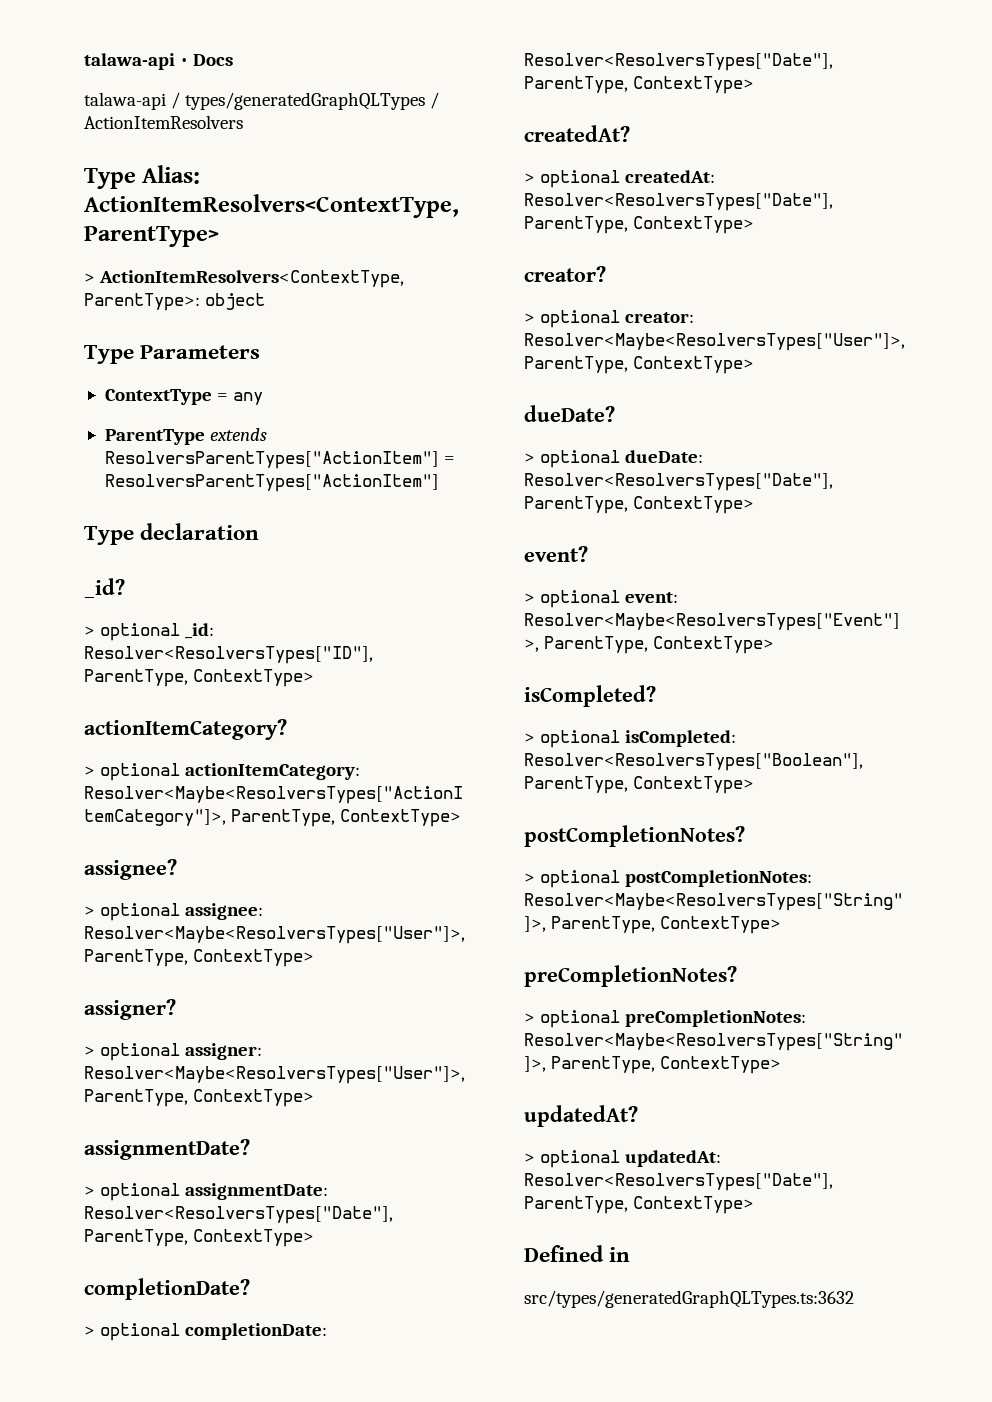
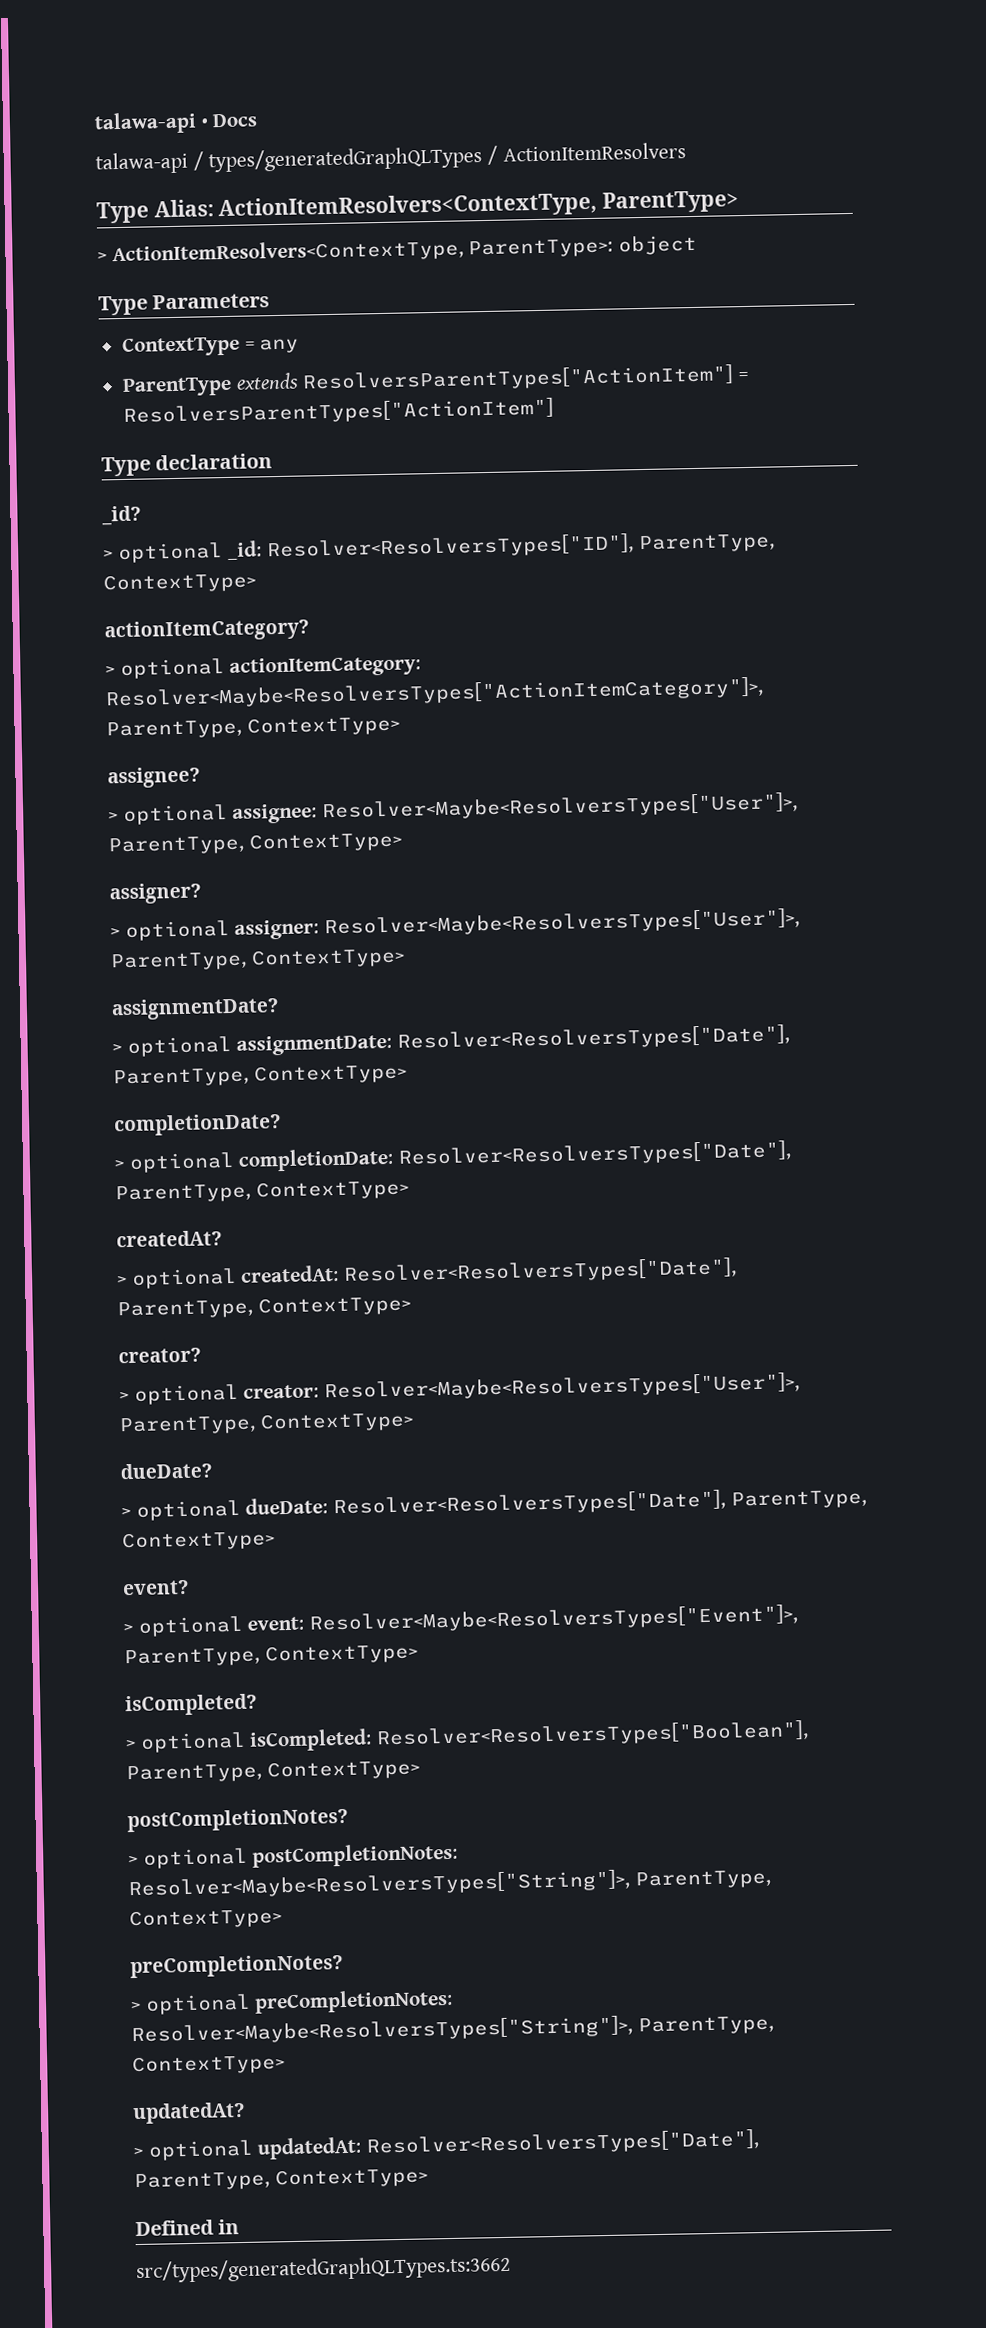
[524,1290,854,1308] src/types/generatedGraphQLTypes.ts:3632 -> [136,2254,511,2284] src/types/generatedGraphQLTypes.ts:3662

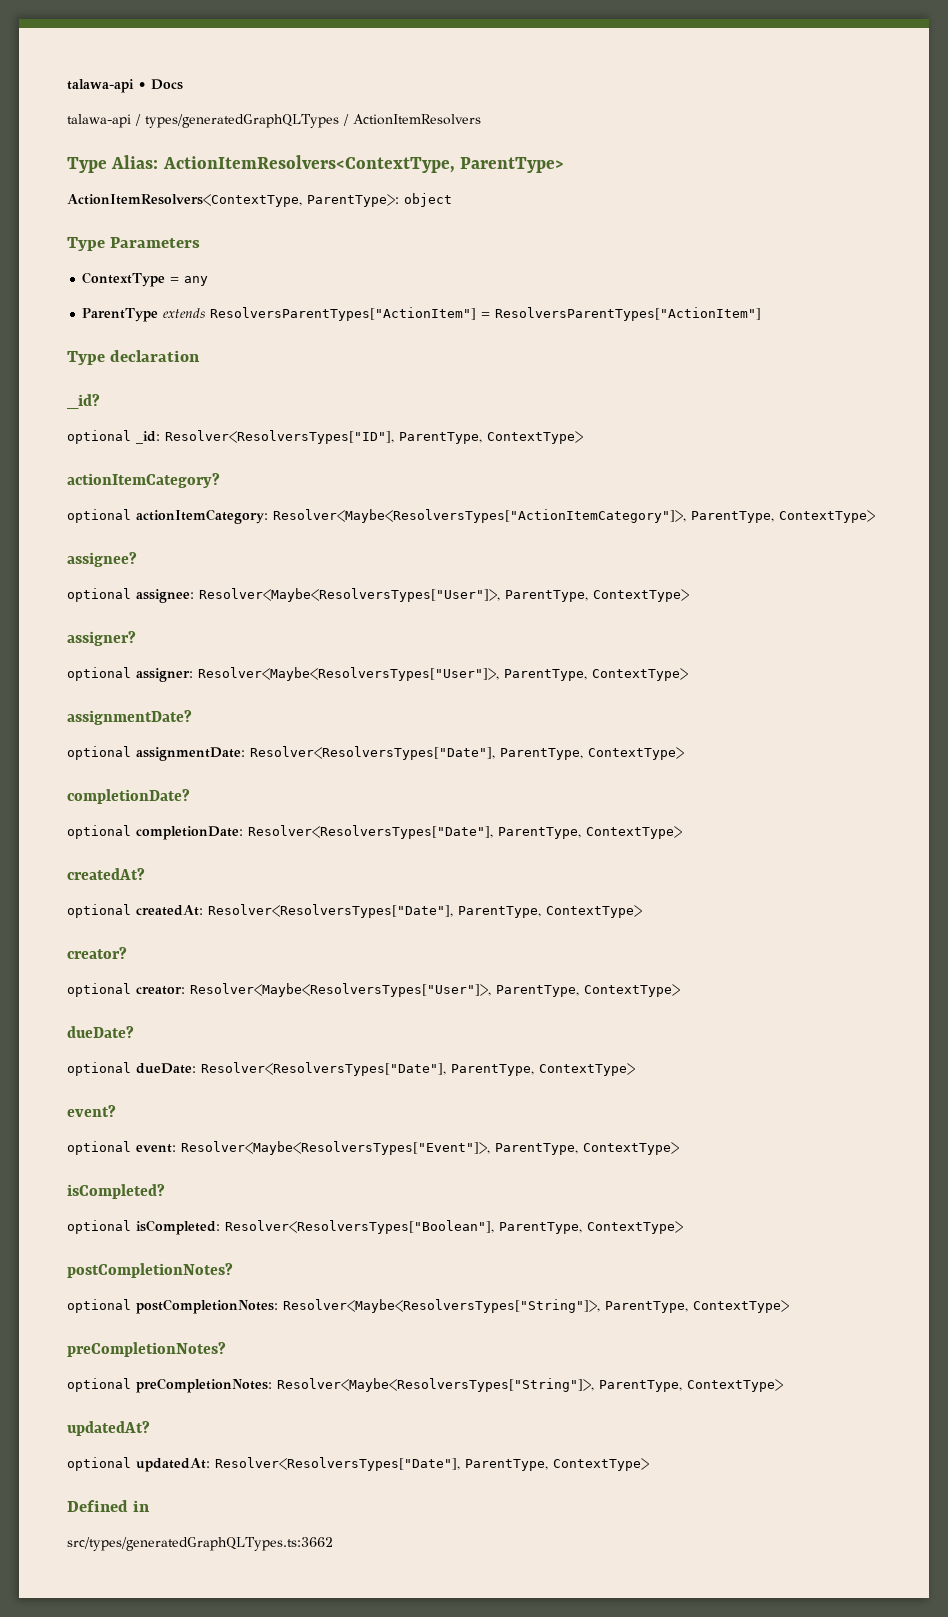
[97,252,107,262] > -> (564, 165) none
[103,550,113,560] > -> (100, 401) none
[105,666,115,676] > -> (220, 480) none
[108,812,118,822] > -> (137, 559) none
[110,928,120,938] > -> (136, 638) none
[112,1044,122,1054] > -> (192, 717) none
[114,1160,125,1170] > -> (190, 796) none
[117,1276,127,1286] > -> (145, 874) none
[119,1392,129,1402] > -> (127, 953) none
[121,1508,131,1518] > -> (134, 1032) none
[123,1624,133,1634] > -> (116, 1111) none
[125,1739,136,1750] > -> (165, 1191) none
[128,1855,138,1866] > -> (233, 1270) none
[131,2001,141,2012] > -> (226, 1349) none
[133,2147,143,2158] > -> (150, 1428) none

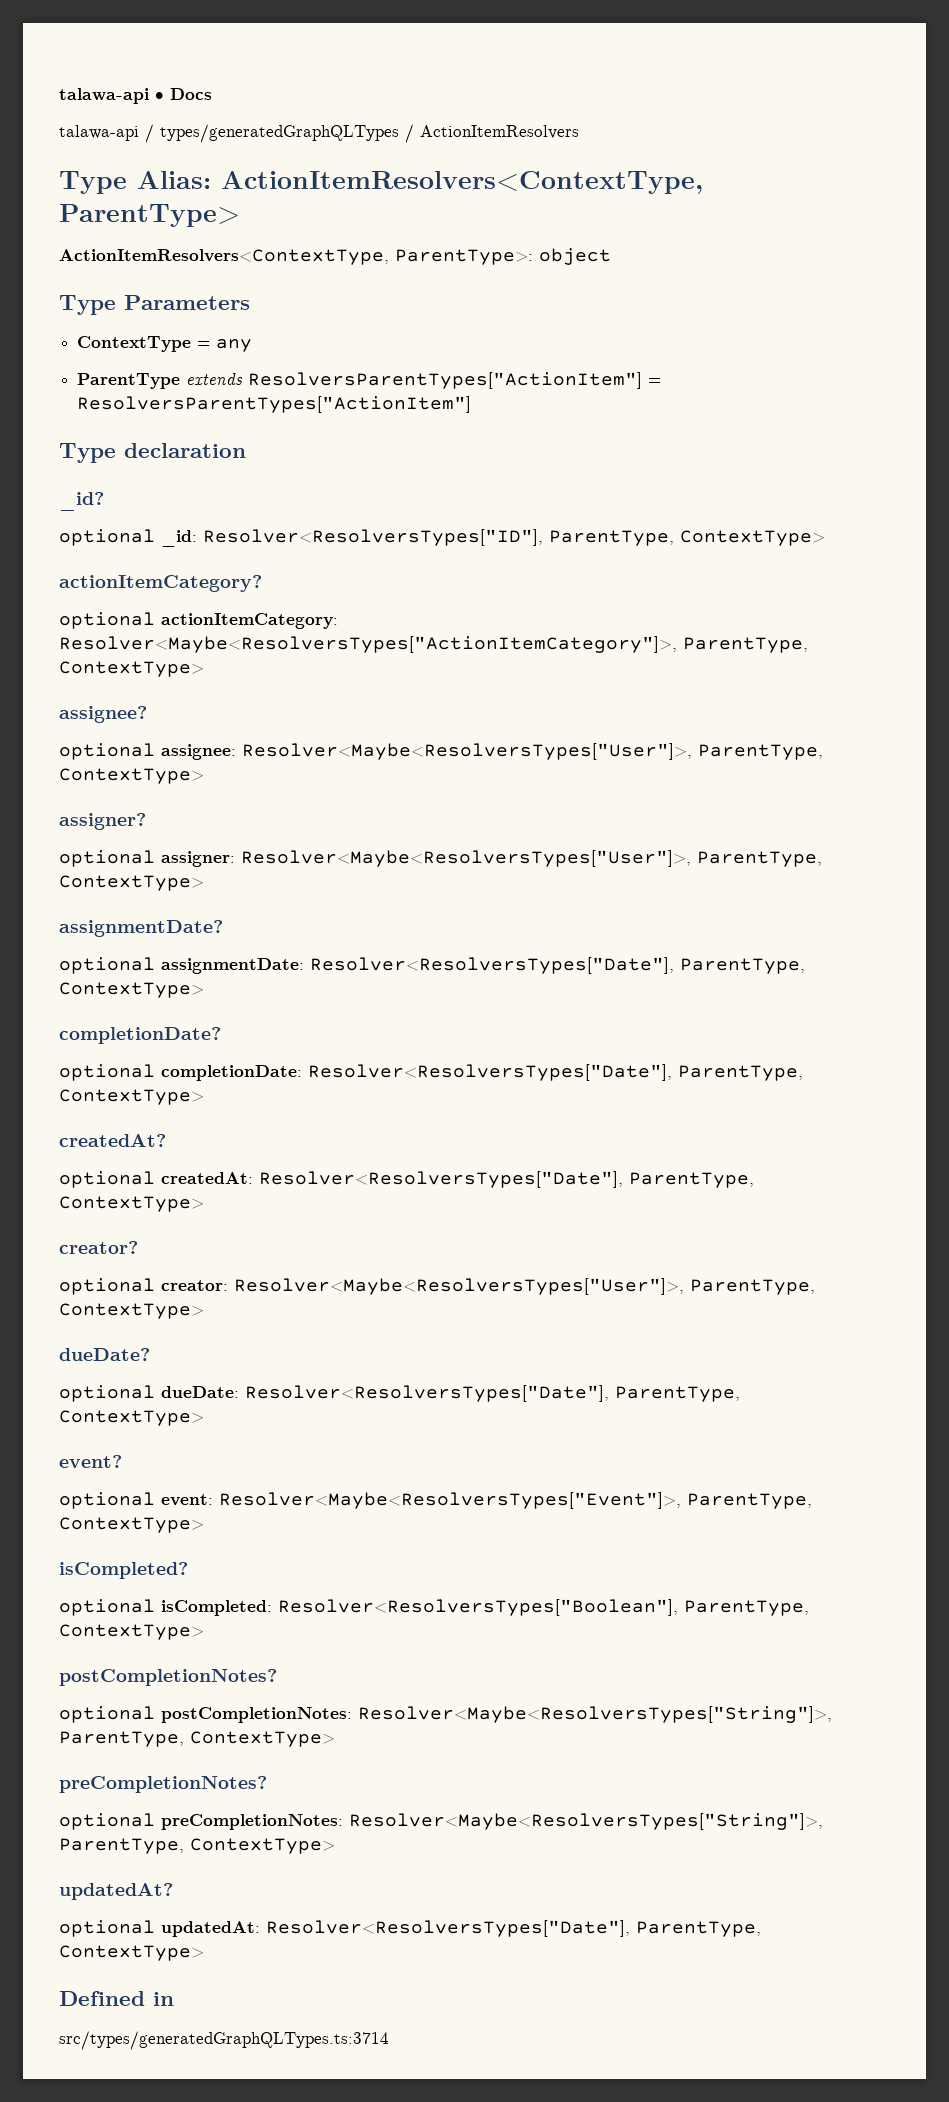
[67,1537,333,1551] src/types/generatedGraphQLTypes.ts:3662 -> [59,2031,389,2050] src/types/generatedGraphQLTypes.ts:3714

